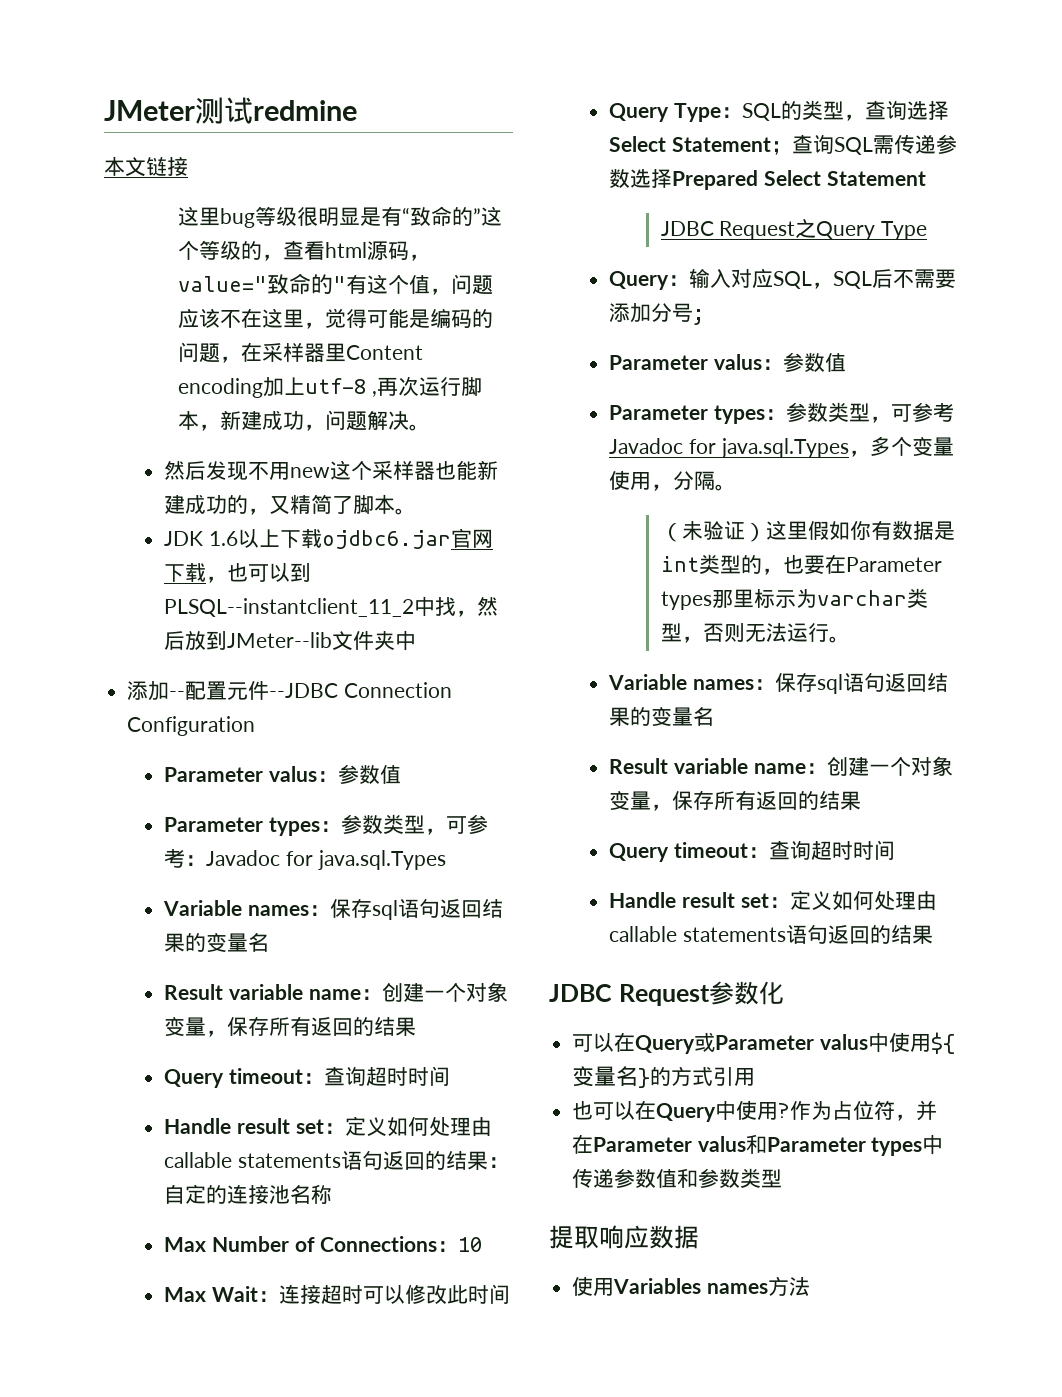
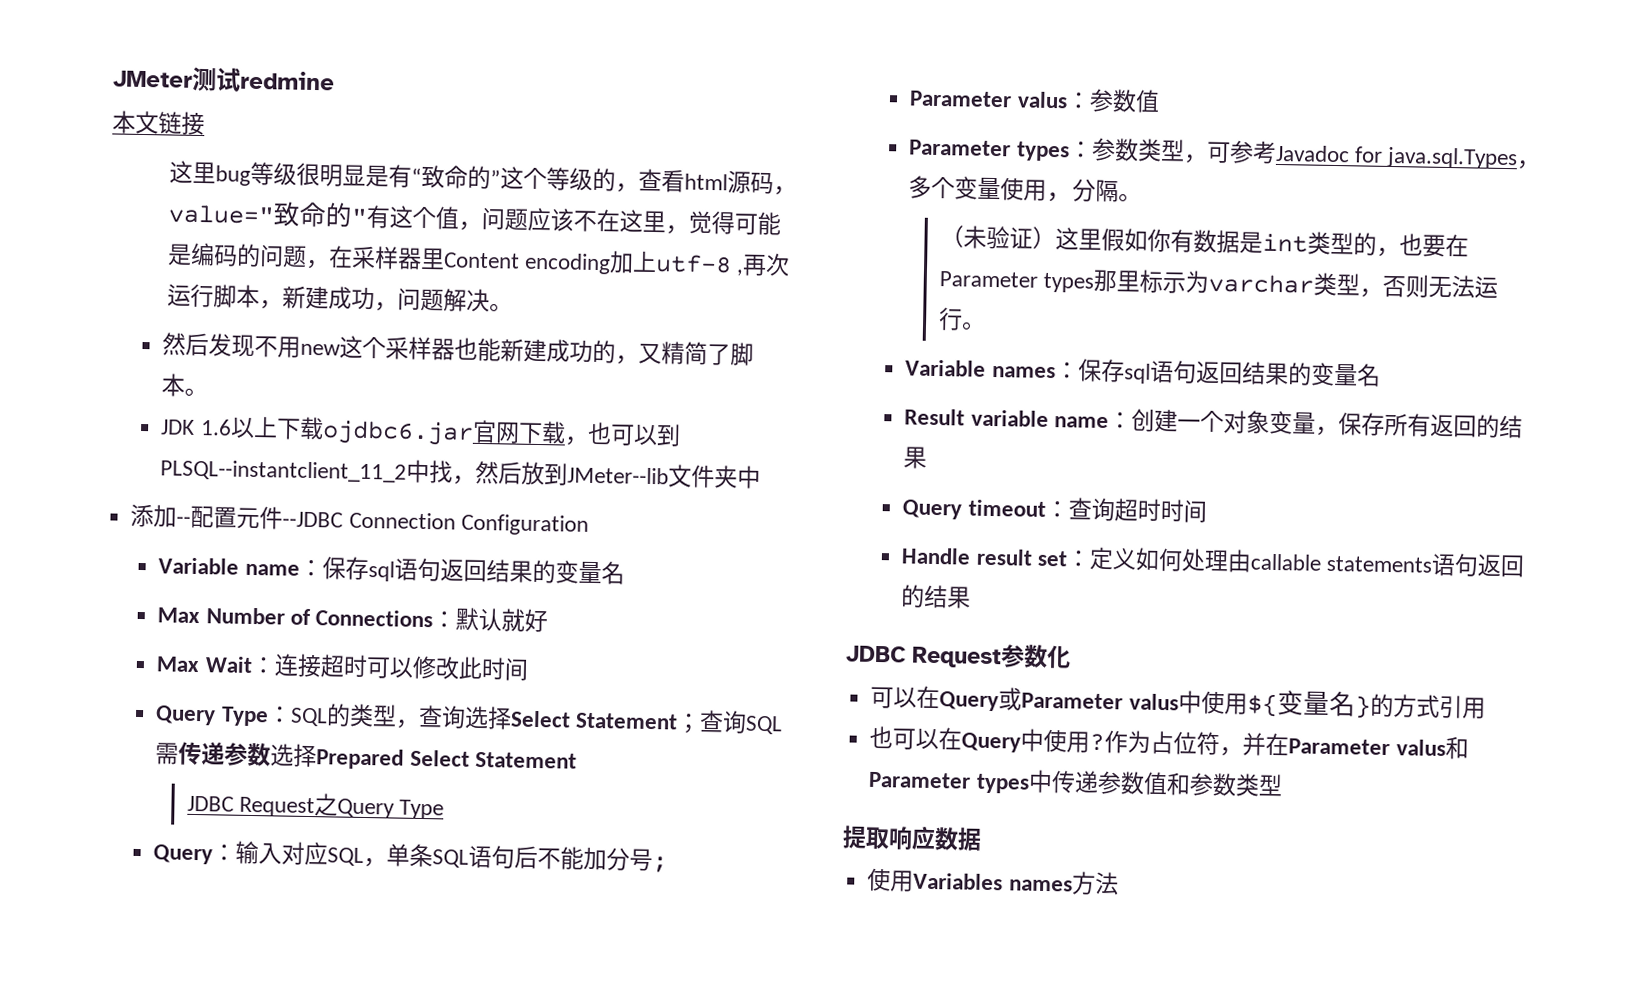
[164,764,401,784] [164,814,488,836] [164,849,446,870] [163,898,503,920] [164,933,270,952] [164,982,508,1002] [164,1016,417,1037] [164,1066,450,1088] [164,1116,492,1136] [164,1150,509,1170] [164,1184,333,1204] // Parameter valus：参数值 // Parameter types：参数类型，可参考：Javadoc for java.sql.Types // Variable names：保存sql语句返回结果的变量名 // Result variable name：创建一个对象变量，保存所有返回的结果 // Query timeout：查询超时时间 // Handle result set：定义如何处理由callable statements语句返回的结果：自定的连接池名称 -> [158,556,625,585] // Variable name：保存sql语句返回结果的变量名
[458,1237,483,1252] 10 -> [454,607,548,633] 默认就好
[833,269,957,289] [609,303,631,322] SQL后不需要添 -> [386,843,585,870] 单条SQL语句后不能

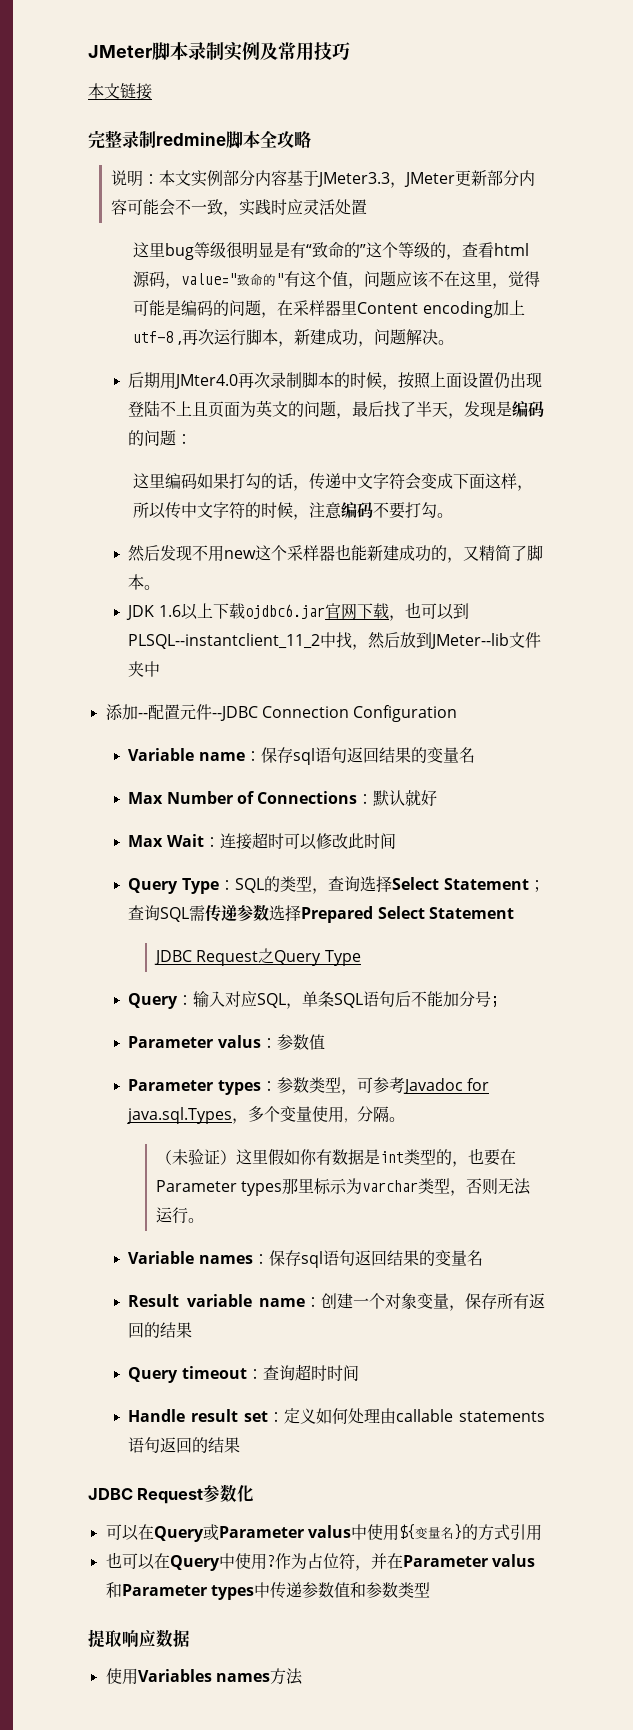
[113,66,335,92] [112,110,205,136] JMeter测试redmine // 本文链接 -> [88,42,350,61] [88,83,152,100] [88,130,311,149] [110,170,535,188] [110,199,367,217] JMeter脚本录制实例及常用技巧 // 本文链接 // 完整录制redmine脚本全攻略 // 说明：本文实例部分内容基于JMeter3.3，JMeter更新部分内容可能会不一致，实践时应灵活处置
(513, 307) none -> [128,372,543,390] [128,400,545,419] [128,430,193,446] [133,473,534,491] [133,502,454,520] // 后期用JMter4.0再次录制脚本的时候，按照上面设置仍出现登陆不上且页面为英文的问题，最后找了半天，发现是编码的问题： // 这里编码如果打勾的话，传递中文字符会变成下面这样，所以传中文字符的时候，注意编码不要打勾。

